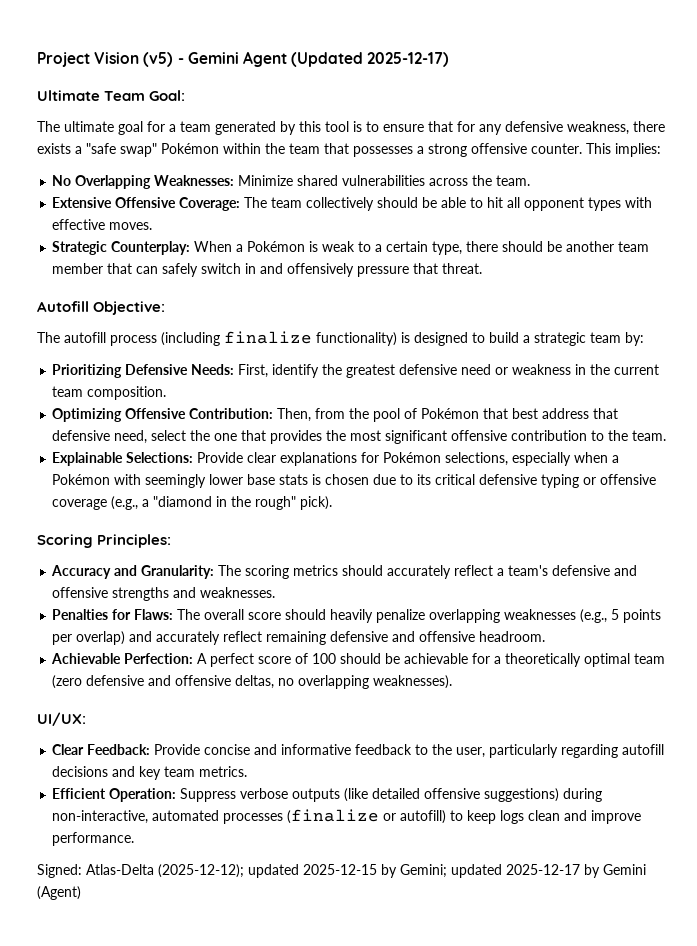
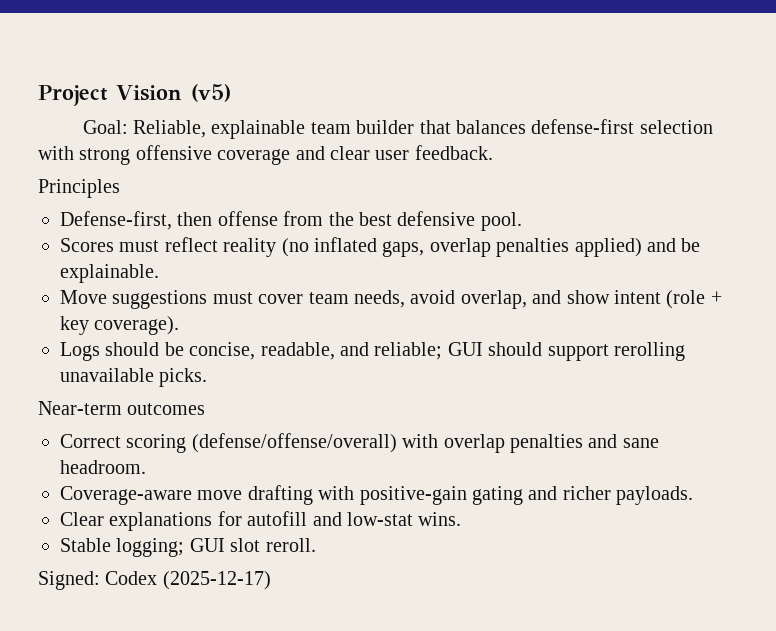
[177,51,450,67] [37,90,186,101] [37,121,665,135] [37,143,661,157] [52,175,531,189] [52,197,653,211] [52,219,153,230] [52,241,650,255] [52,263,483,277] [37,301,166,315] [37,331,644,346] [52,364,660,378] [52,386,167,400] [52,408,619,422] [52,430,667,444] [52,452,620,466] [52,474,657,488] [52,496,333,510] [37,534,172,548] [51,565,638,579] [52,587,276,601] [52,609,662,623] [52,631,546,645] [51,653,666,667] [52,675,453,689] [37,712,86,726] [52,744,665,758] [52,766,248,780] [52,788,603,802] [52,809,642,824] [52,832,135,846] [37,864,646,878] [37,886,81,900] - Gemini Agent (Updated 2025-12-17) // Ultimate Team Goal: // The ultimate goal for a team generated by this tool is to ensure that for any defensive weakness, there exists a "safe swap" Pokémon within the team that possesses a strong offensive counter. This implies: // No Overlapping Weaknesses: Minimize shared vulnerabilities across the team. // Extensive Offensive Coverage: The team collectively should be able to hit all opponent types with effective moves. // Strategic Counterplay: When a Pokémon is weak to a certain type, there should be another team member that can safely switch in and offensively pressure that threat. // Autofill Objective: // The autofill process (including finalize functionality) is designed to build a strategic team by: // Prioritizing Defensive Needs: First, identify the greatest defensive need or weakness in the current team composition. // Optimizing Offensive Contribution: Then, from the pool of Pokémon that best address that defensive need, select the one that provides the most significant offensive contribution to the team. // Explainable Selections: Provide clear explanations for Pokémon selections, especially when a Pokémon with seemingly lower base stats is chosen due to its critical defensive typing or offensive coverage (e.g., a "diamond in the rough" pick). // Scoring Principles: // Accuracy and Granularity: The scoring metrics should accurately reflect a team's defensive and offensive strengths and weaknesses. // Penalties for Flaws: The overall score should heavily penalize overlapping weaknesses (e.g., 5 points per overlap) and accurately reflect remaining defensive and offensive headroom. // Achievable Perfection: A perfect score of 100 should be achievable for a theoretically optimal team (zero defensive and offensive deltas, no overlapping weaknesses). // UI/UX: // Clear Feedback: Provide concise and informative feedback to the user, particularly regarding autofill decisions and key team metrics. // Efficient Operation: Suppress verbose outputs (like detailed offensive suggestions) during non-interactive, automated processes (finalize or autofill) to keep logs clean and improve performance. // Signed: Atlas-Delta (2025-12-12); updated 2025-12-15 by Gemini; updated 2025-12-17 by Gemini (Agent) -> [82,119,713,139] [38,145,493,165] [38,179,120,198] [60,211,522,231] [60,237,701,257] [60,264,159,283] [60,290,722,309] [60,316,180,335] [60,342,685,361] [60,368,208,387] [38,401,206,415] [60,433,659,453] [60,460,146,474] [60,485,694,505] [60,511,462,531] [60,538,316,557] [38,571,271,590] // Goal: Reliable, explainable team builder that balances defense-first selection with strong offensive coverage and clear user feedback. // Principles // Defense-first, then offense from the best defensive pool. // Scores must reflect reality (no inflated gaps, overlap penalties applied) and be explainable. // Move suggestions must cover team needs, avoid overlap, and show intent (role + key coverage). // Logs should be concise, readable, and reliable; GUI should support rerolling unavailable picks. // Near-term outcomes // Correct scoring (defense/offense/overall) with overlap penalties and sane headroom. // Coverage-aware move drafting with positive-gain gating and richer payloads. // Clear explanations for autofill and low-stat wins. // Stable logging; GUI slot reroll. // Signed: Codex (2025-12-17)

